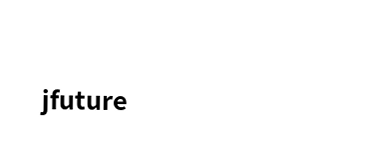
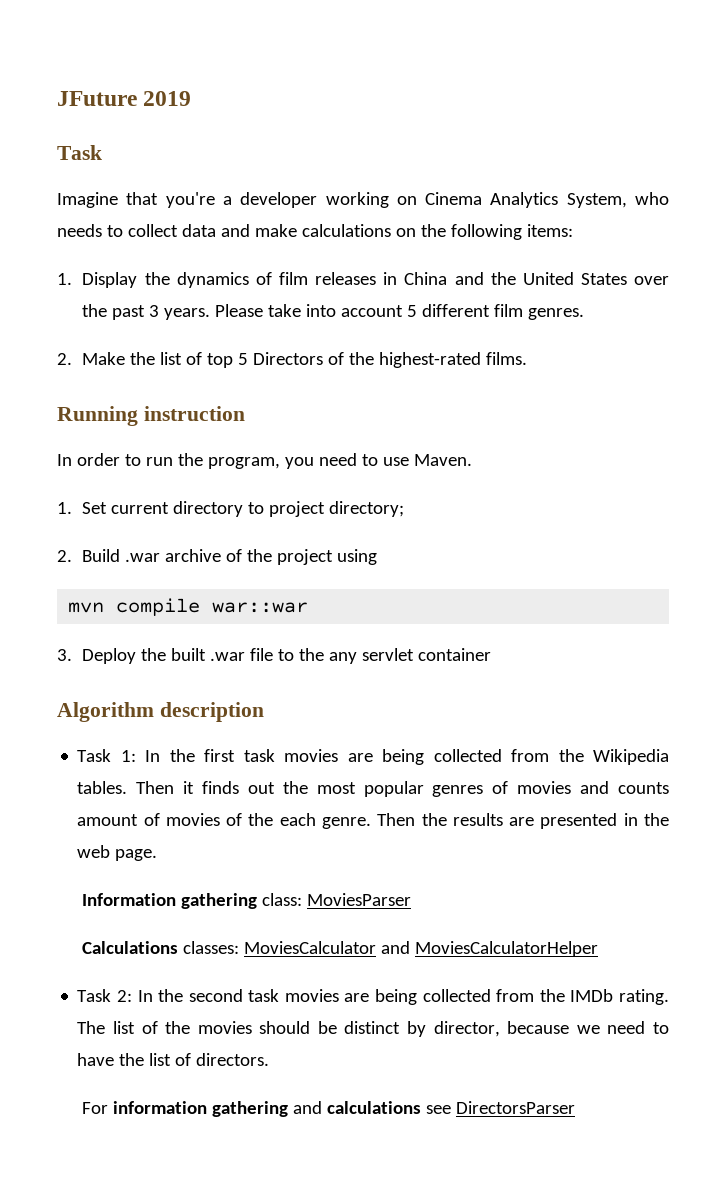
[39,88,128,117] jfuture -> [57,91,192,106] [57,145,102,160] [57,192,669,208] [57,224,573,240] [57,272,670,288] [82,304,585,320] [57,352,528,368] [57,406,245,426] [57,453,472,469] [57,501,405,517] [57,549,378,565] [68,598,309,616] [57,648,492,664] [57,702,264,722] [77,749,669,765] [77,781,669,797] [77,813,670,829] [77,845,158,861] [82,893,412,909] [82,941,599,957] [77,989,670,1005] [77,1021,669,1037] [77,1053,270,1066] [82,1101,576,1117] JFuture 2019 // Task // Imagine that you're a developer working on Cinema Analytics System, who needs to collect data and make calculations on the following items: // 1. Display the dynamics of film releases in China and the United States over the past 3 years. Please take into account 5 different film genres. // 2. Make the list of top 5 Directors of the highest-rated films. // Running instruction // In order to run the program, you need to use Maven. // 1. Set current directory to project directory; // 2. Build .war archive of the project using // mvn compile war::war // 3. Deploy the built .war file to the any servlet container // Algorithm description // Task 1: In the first task movies are being collected from the Wikipedia tables. Then it finds out the most popular genres of movies and counts amount of movies of the each genre. Then the results are presented in the web page. // Information gathering class: MoviesParser // Calculations classes: MoviesCalculator and MoviesCalculatorHelper // Task 2: In the second task movies are being collected from the IMDb rating. The list of the movies should be distinct by director, because we need to have the list of directors. // For information gathering and calculations see DirectorsParser

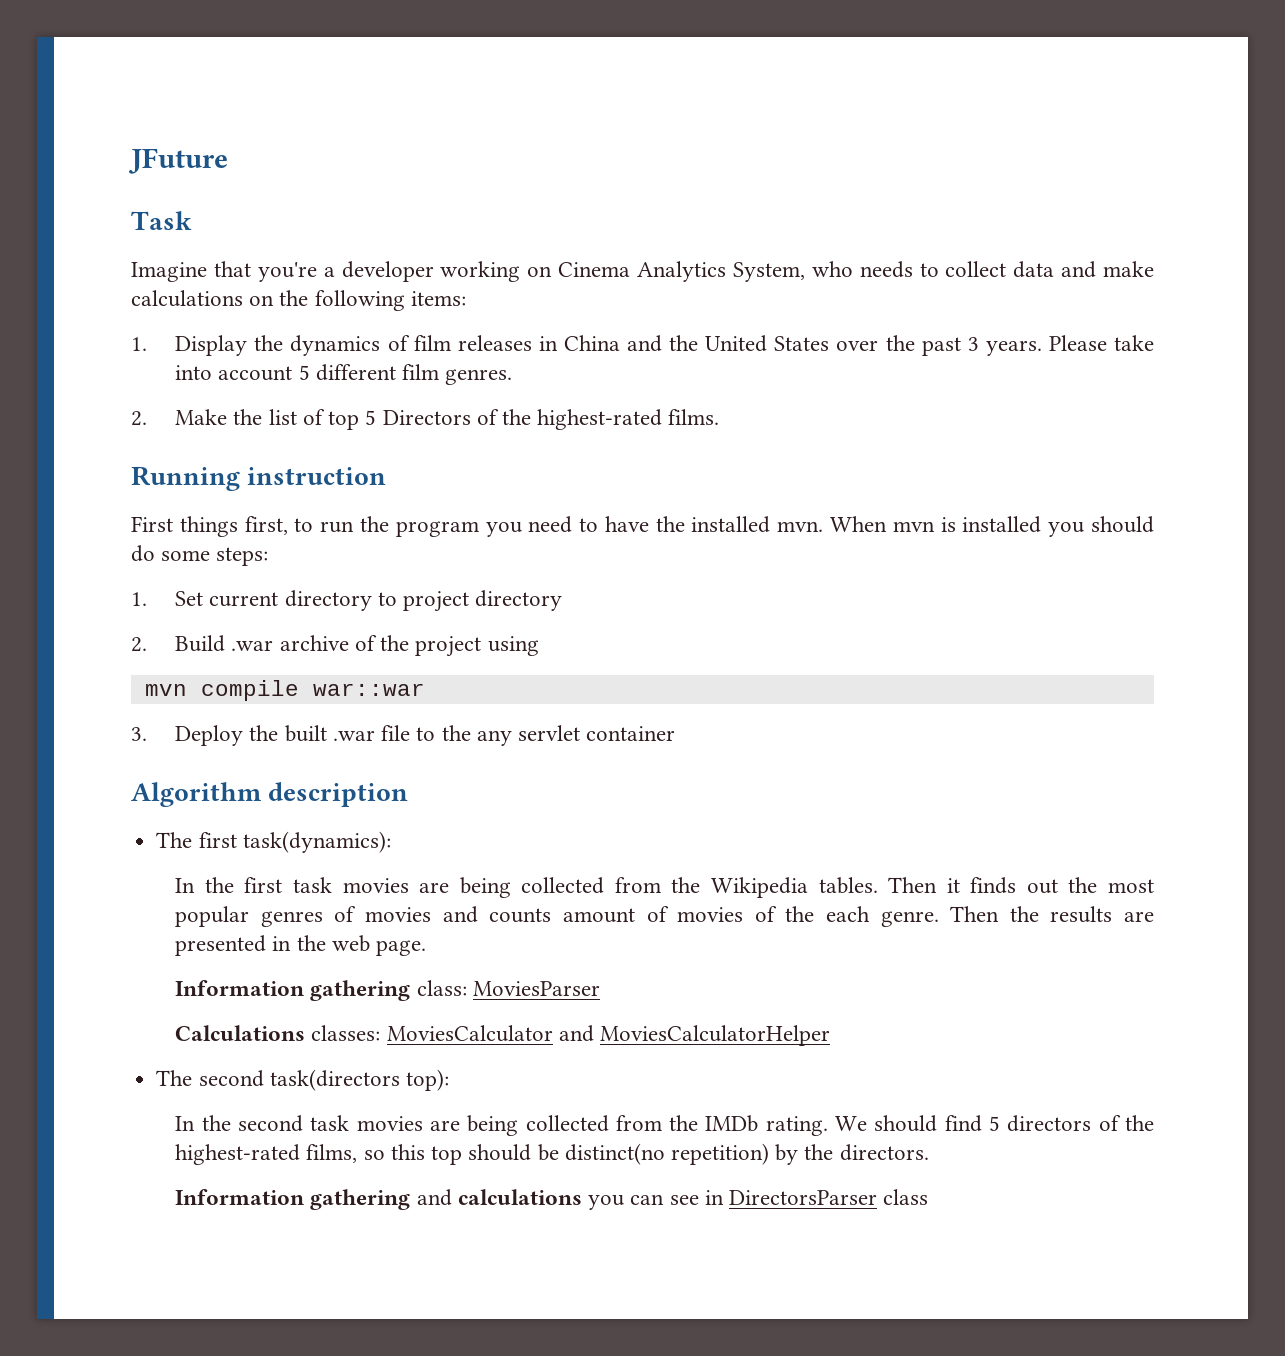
[143,91,192,106] 2019 -> (228, 161) none
[57,453,120,466] In order -> [131,516,288,537] First things first,
[207,457,280,469] program, -> [395,521,479,537] program
[382,454,472,466] use Maven. -> [604,516,1154,537] [131,545,269,566] have the installed mvn. When mvn is installed you should do some steps:
[329,501,405,517] directory; -> [475,590,563,611] directory
[77,749,136,762] Task 1: -> [156,831,391,853] The first task(dynamics): //
[77,989,132,1002] Task 2: -> [156,1069,449,1091] The second task(directors top): //
[77,1021,669,1037] [77,1053,192,1066] The list of the movies should be distinct by director, because we need to have the list of -> [835,1115,1154,1132] [175,1143,834,1165] We should find 5 directors of the highest-rated films, so this top should be distinct(no repetition) by the
[82,1101,208,1114] For information -> [175,1189,305,1205] Information
[426,1101,576,1114] see DirectorsParser -> [588,1189,929,1210] you can see in DirectorsParser class

